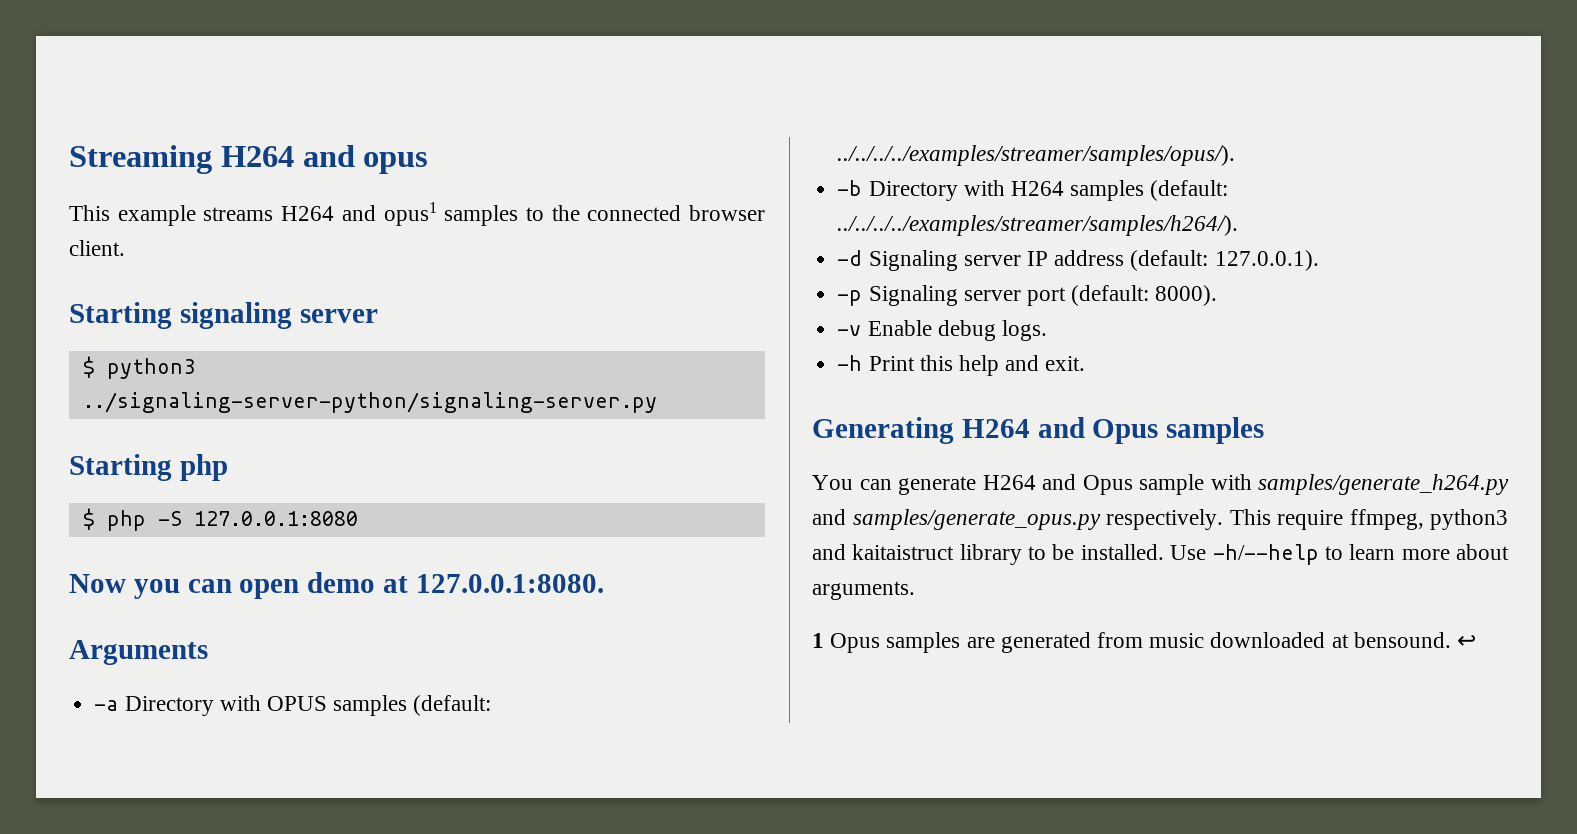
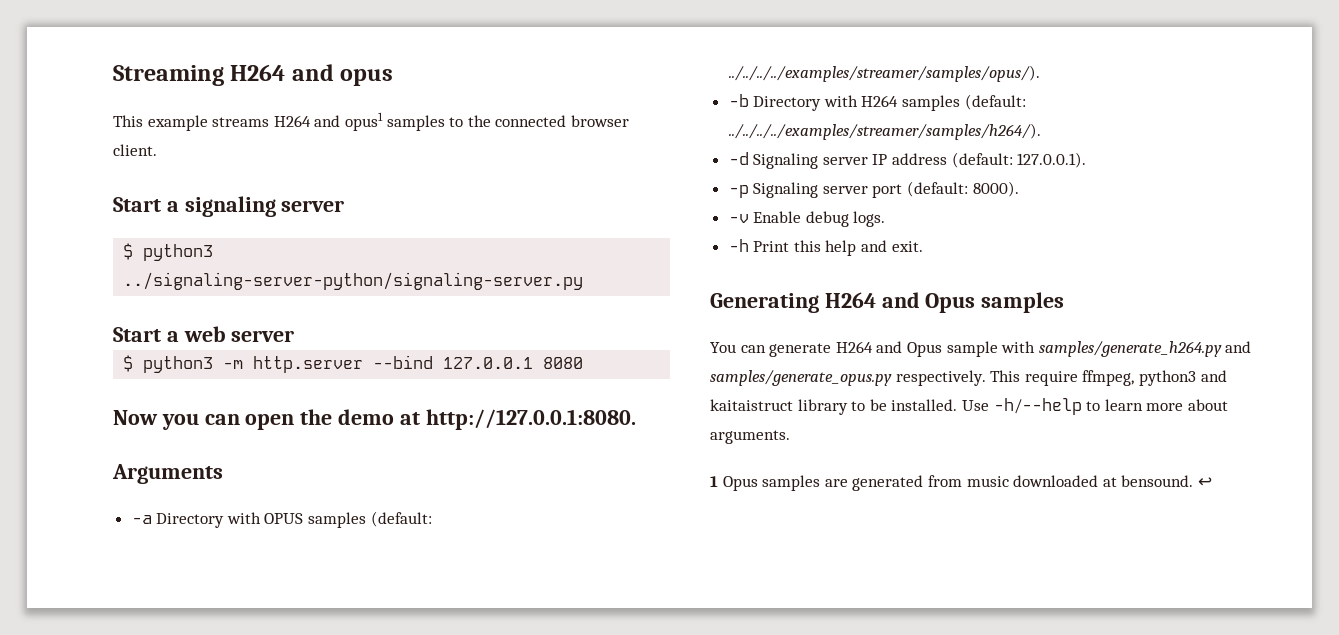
[69,302,172,329] Starting -> [113,197,179,212] Start a
[69,454,228,481] [82,508,358,531] Starting php // $ php -S 127.0.0.1:8080 -> [113,326,295,342] [123,355,584,373] Start a web server // $ python3 -m http.server --bind 127.0.0.1 8080
(300, 589) none -> [300,409,333,425] the
[415,574,604,593] 127.0.0.1:8080. -> [425,409,636,430] http://127.0.0.1:8080.

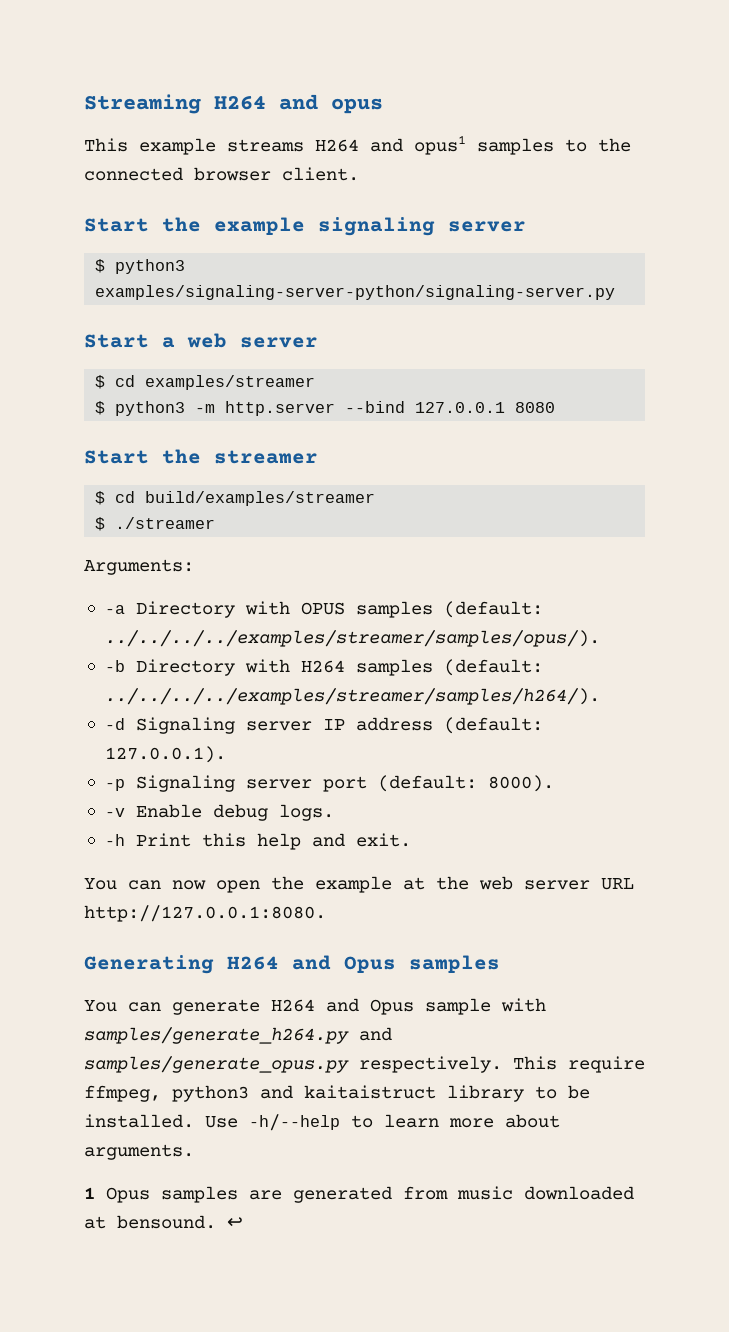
[166,201,179,212] a -> [162,217,305,235] the example
[123,272,584,290] ../signaling-server-python/signaling-server.py -> [95,285,616,300] examples/signaling-server-python/signaling-server.py
(295, 336) none -> [95,375,316,390] // $ cd examples/streamer
[113,409,636,430] [112,464,223,484] Now you can open the demo at http://127.0.0.1:8080. // Arguments -> [84,449,318,464] [95,491,376,506] [95,517,216,531] [84,559,194,575] Start the streamer // $ cd build/examples/streamer // $ ./streamer // Arguments:
(923, 246) none -> [84,876,634,893] [84,905,326,922] // You can now open the example at the web server URL http://127.0.0.1:8080.

